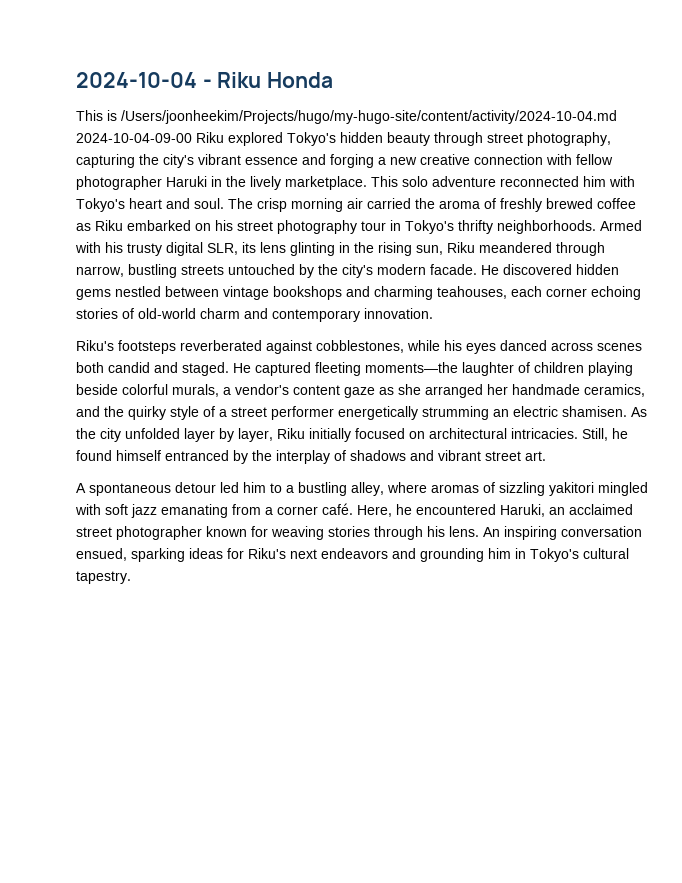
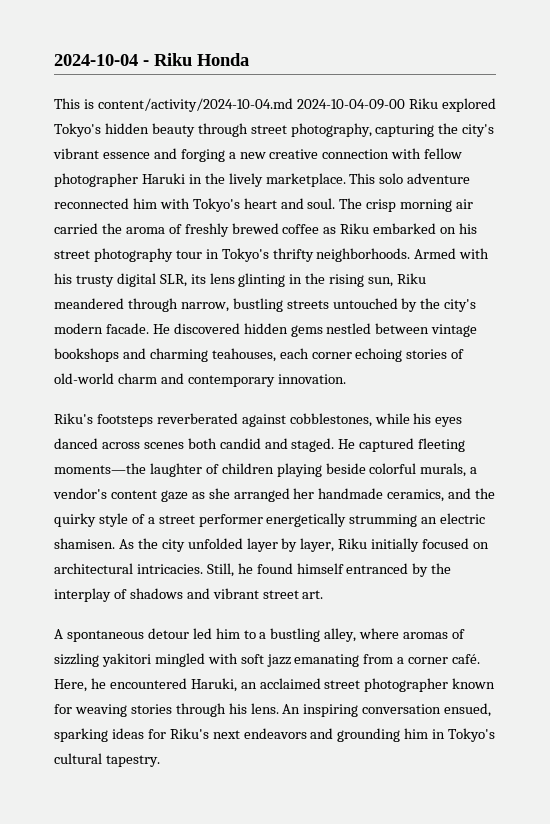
[121,110,617,124] /Users/joonheekim/Projects/hugo/my-hugo-site/content/activity/2024-10-04.md -> [97,98,293,112] content/activity/2024-10-04.md

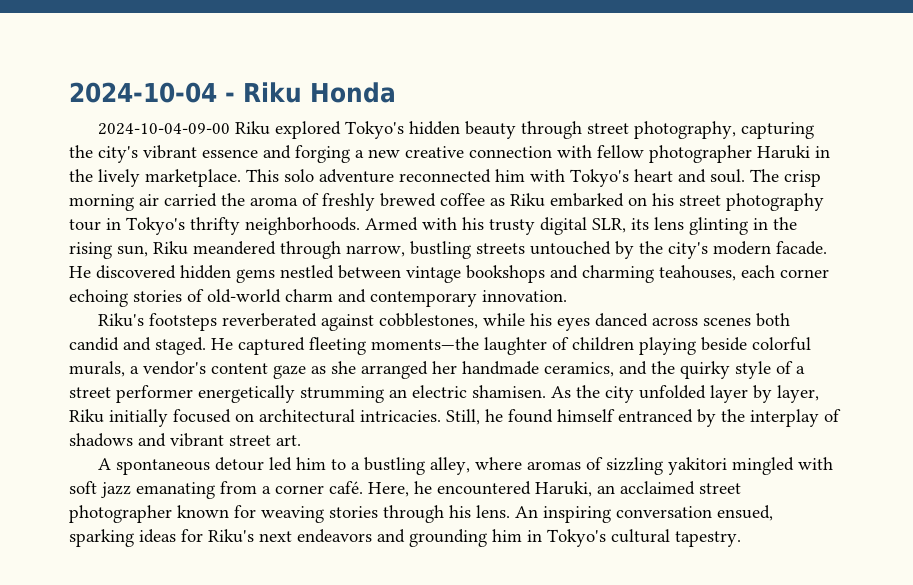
[54,98,293,112] This is content/activity/2024-10-04.md -> (396, 92) none

